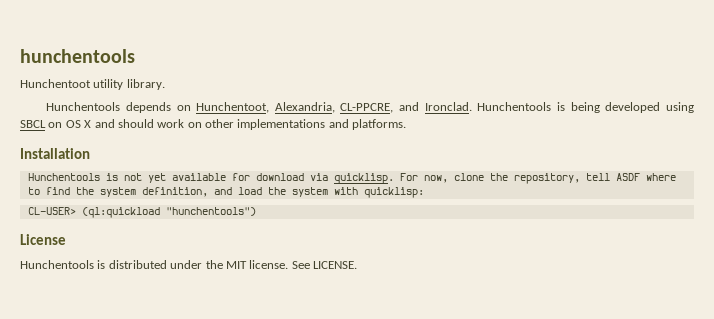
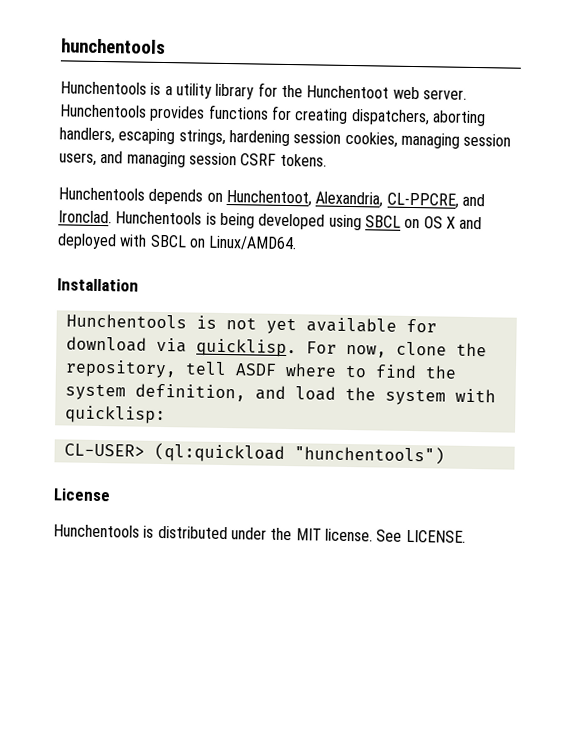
[20,79,165,90] Hunchentoot utility library. -> [60,81,467,100] [60,104,486,127] [59,127,512,149] [59,150,327,168] Hunchentools is a utility library for the Hunchentoot web server. Hunchentools provides functions for creating dispatchers, aborting handlers, escaping strings, hardening session cookies, managing session users, and managing session CSRF tokens.
[117,119,407,130] should work on other implementations and platforms. -> [57,233,298,251] deployed with SBCL on Linux/AMD64.

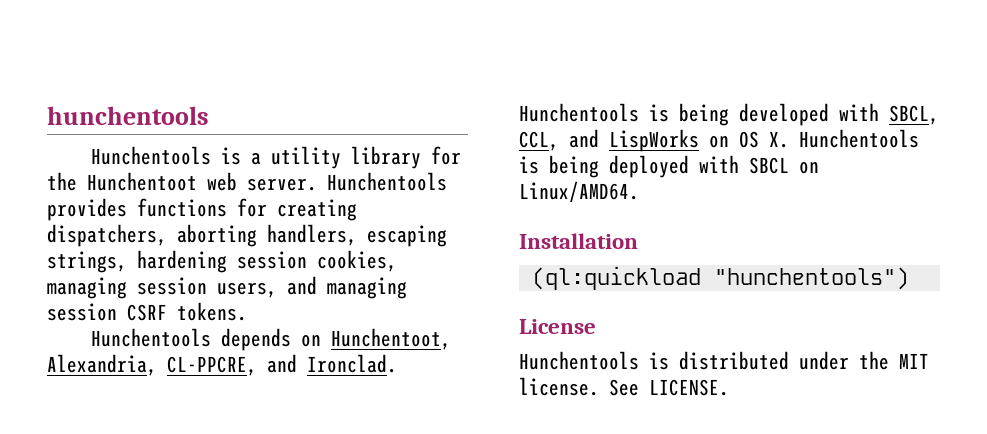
[328,214,483,231] using SBCL on OS X and -> [839,103,939,125] [519,129,919,152] [519,155,599,178] with SBCL, CCL, and LispWorks on OS X. Hunchentools is being
[65,313,437,335] [65,336,487,358] [64,359,457,379] [64,383,496,406] [64,405,166,425] [63,443,145,457] Hunchentools is not yet available for download via quicklisp. For now, clone the repository, tell ASDF where to find the system definition, and load the system with quicklisp: // CL-USER> -> (638, 241) none

